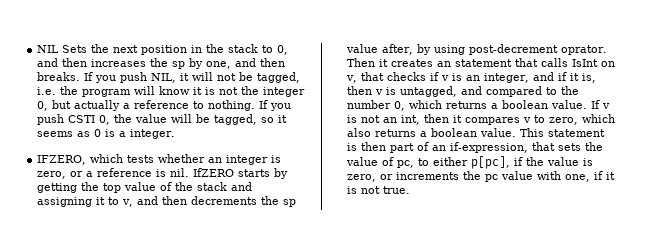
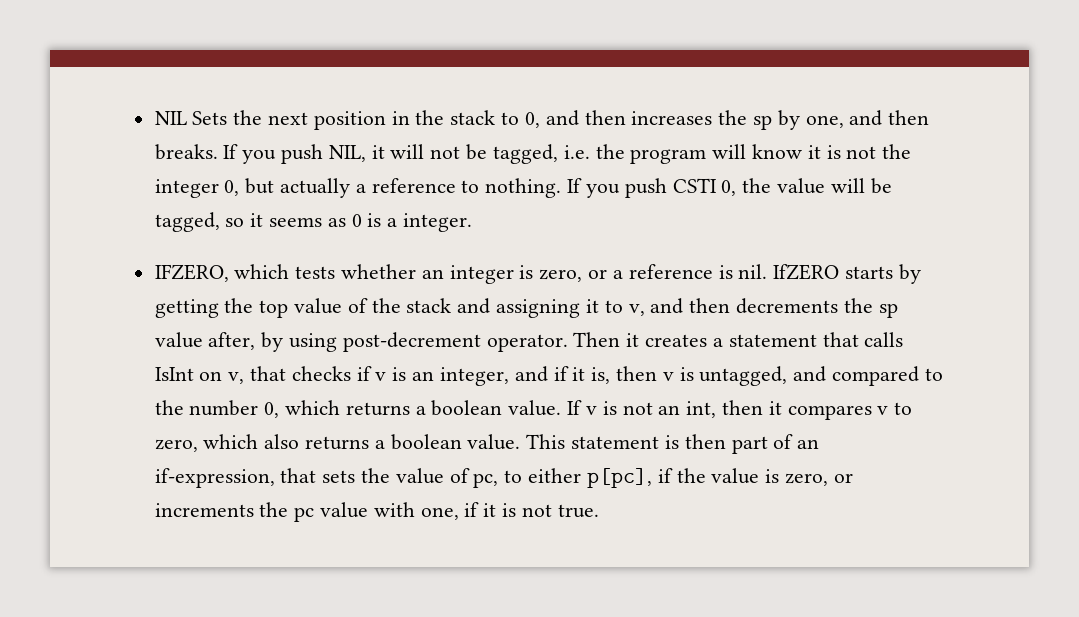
[561,45,608,55] oprator. -> [486,334,568,352] operator.
[437,61,452,67] an -> [712,338,723,347] a

